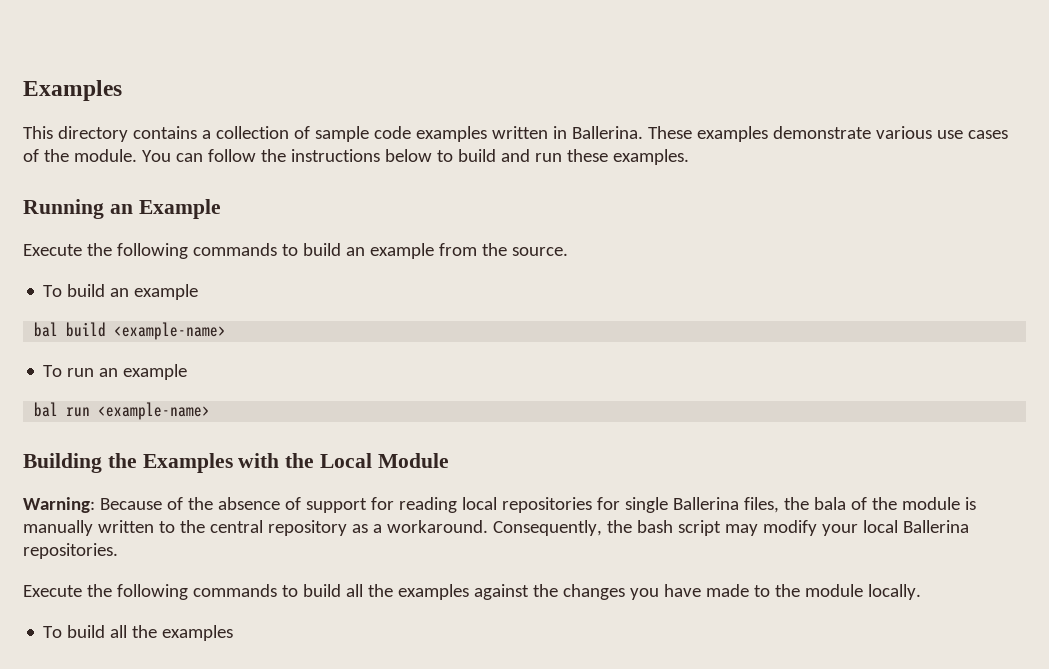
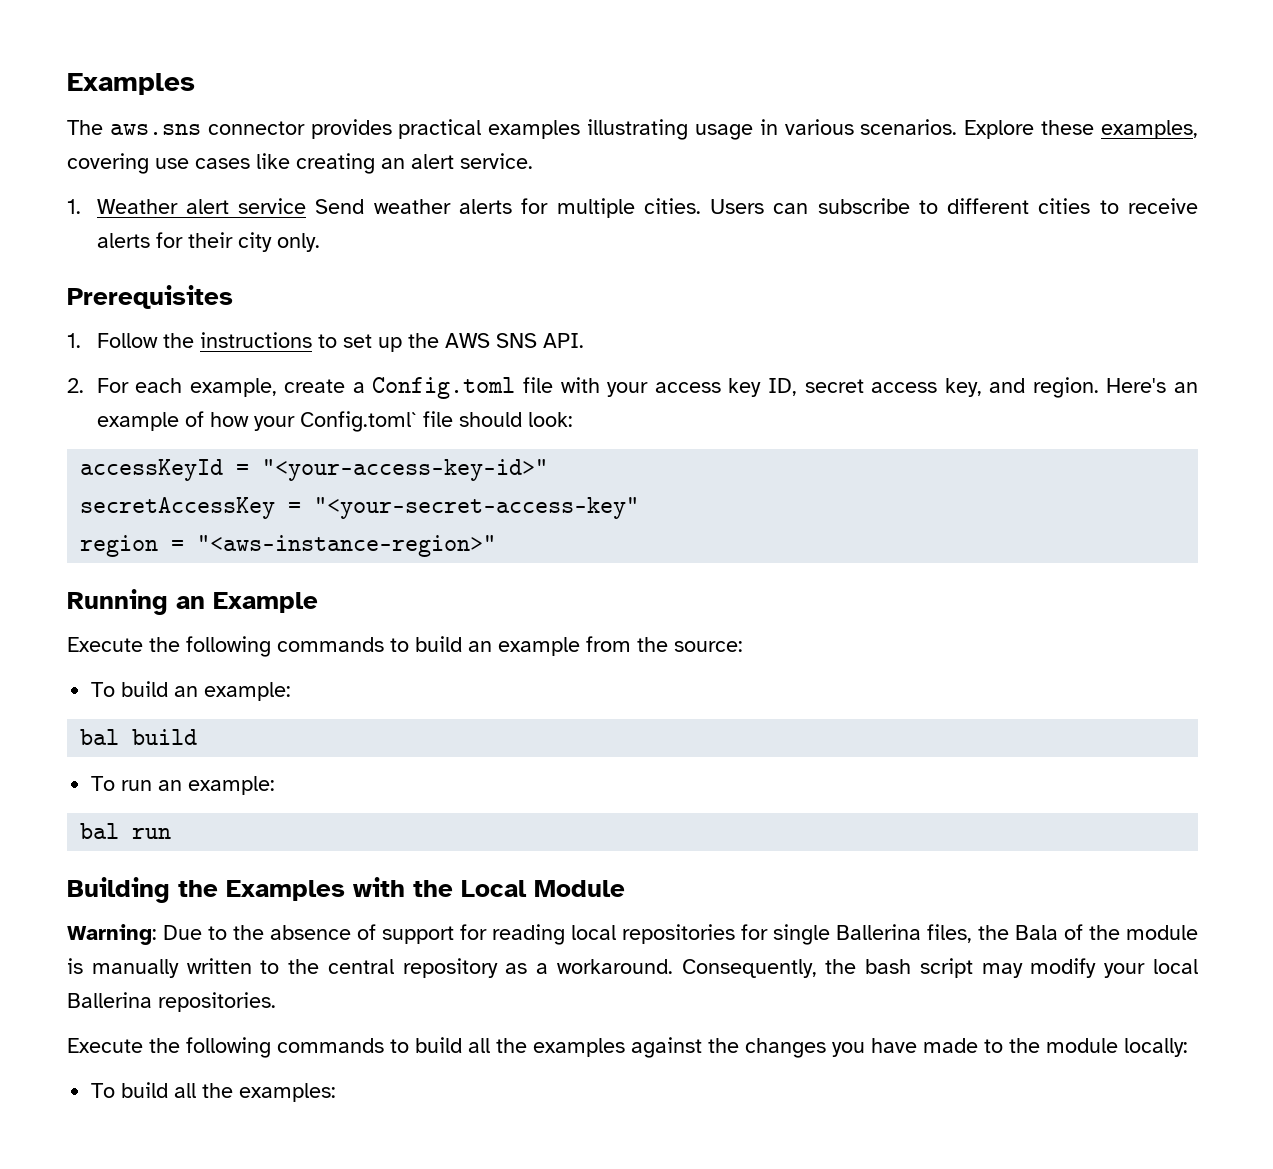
[23,126,1008,142] [23,149,689,165] This directory contains a collection of sample code examples written in Ballerina. These examples demonstrate various use cases of the module. You can follow the instructions below to build and run these examples. -> [67,119,1198,140] [67,153,533,174] [67,198,1198,218] [96,232,320,252] [67,285,233,309] [67,332,584,352] [67,377,1198,399] [96,411,573,432] [80,459,549,481] [80,497,640,519] [80,535,497,557] The aws.sns connector provides practical examples illustrating usage in various scenarios. Explore these examples, covering use cases like creating an alert service. // 1. Weather alert service Send weather alerts for multiple cities. Users can subscribe to different cities to receive alerts for their city only. // Prerequisites // 1. Follow the instructions to set up the AWS SNS API. // 2. For each example, create a Config.toml file with your access key ID, secret access key, and region. Here's an example of how your Config.toml` file should look: // accessKeyId = "<your-access-key-id>" // secretAccessKey = "<your-secret-access-key" // region = "<aws-instance-region>"
[511,247,568,256] source. -> [674,641,743,652] source:
[134,284,199,300] example -> [204,682,292,701] example:
[114,322,227,340] <example-name> -> (198, 737) none
[123,364,188,380] example -> [188,776,276,795] example:
[98,402,211,420] <example-name> -> (172, 833) none
[99,497,183,510] Because of -> [163,925,227,940] Due to
[813,497,846,510] bala -> [1015,925,1058,940] Bala
[867,584,921,600] locally. -> [1124,1038,1188,1057] locally:
[162,625,234,641] examples -> [239,1083,337,1102] examples:

